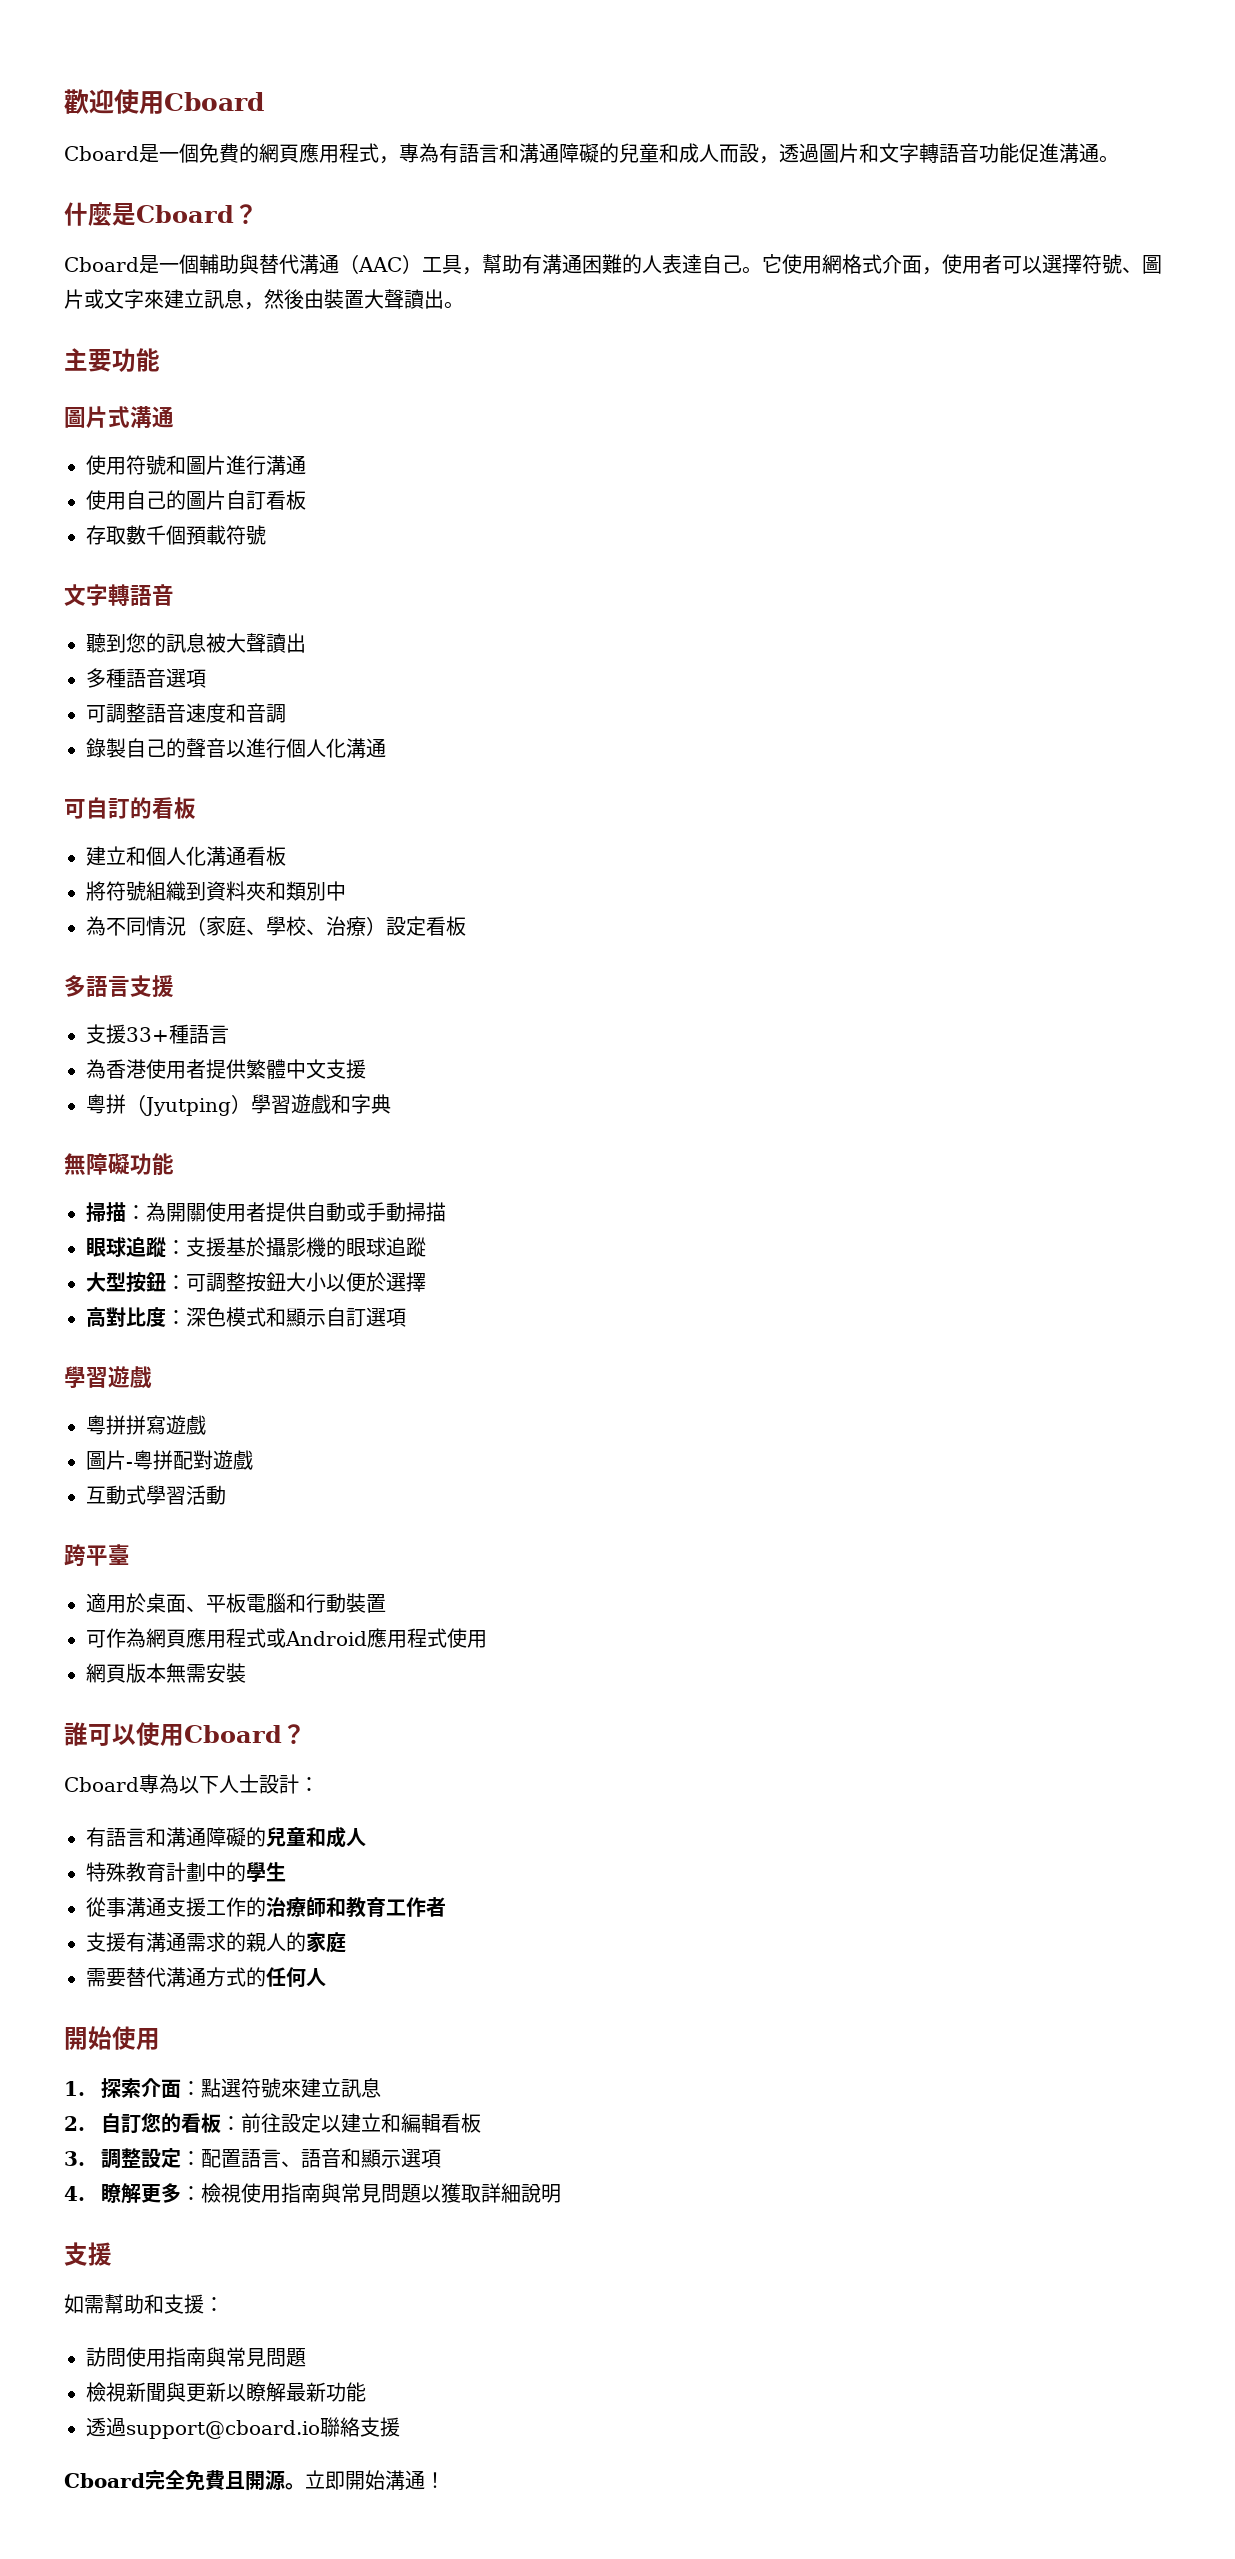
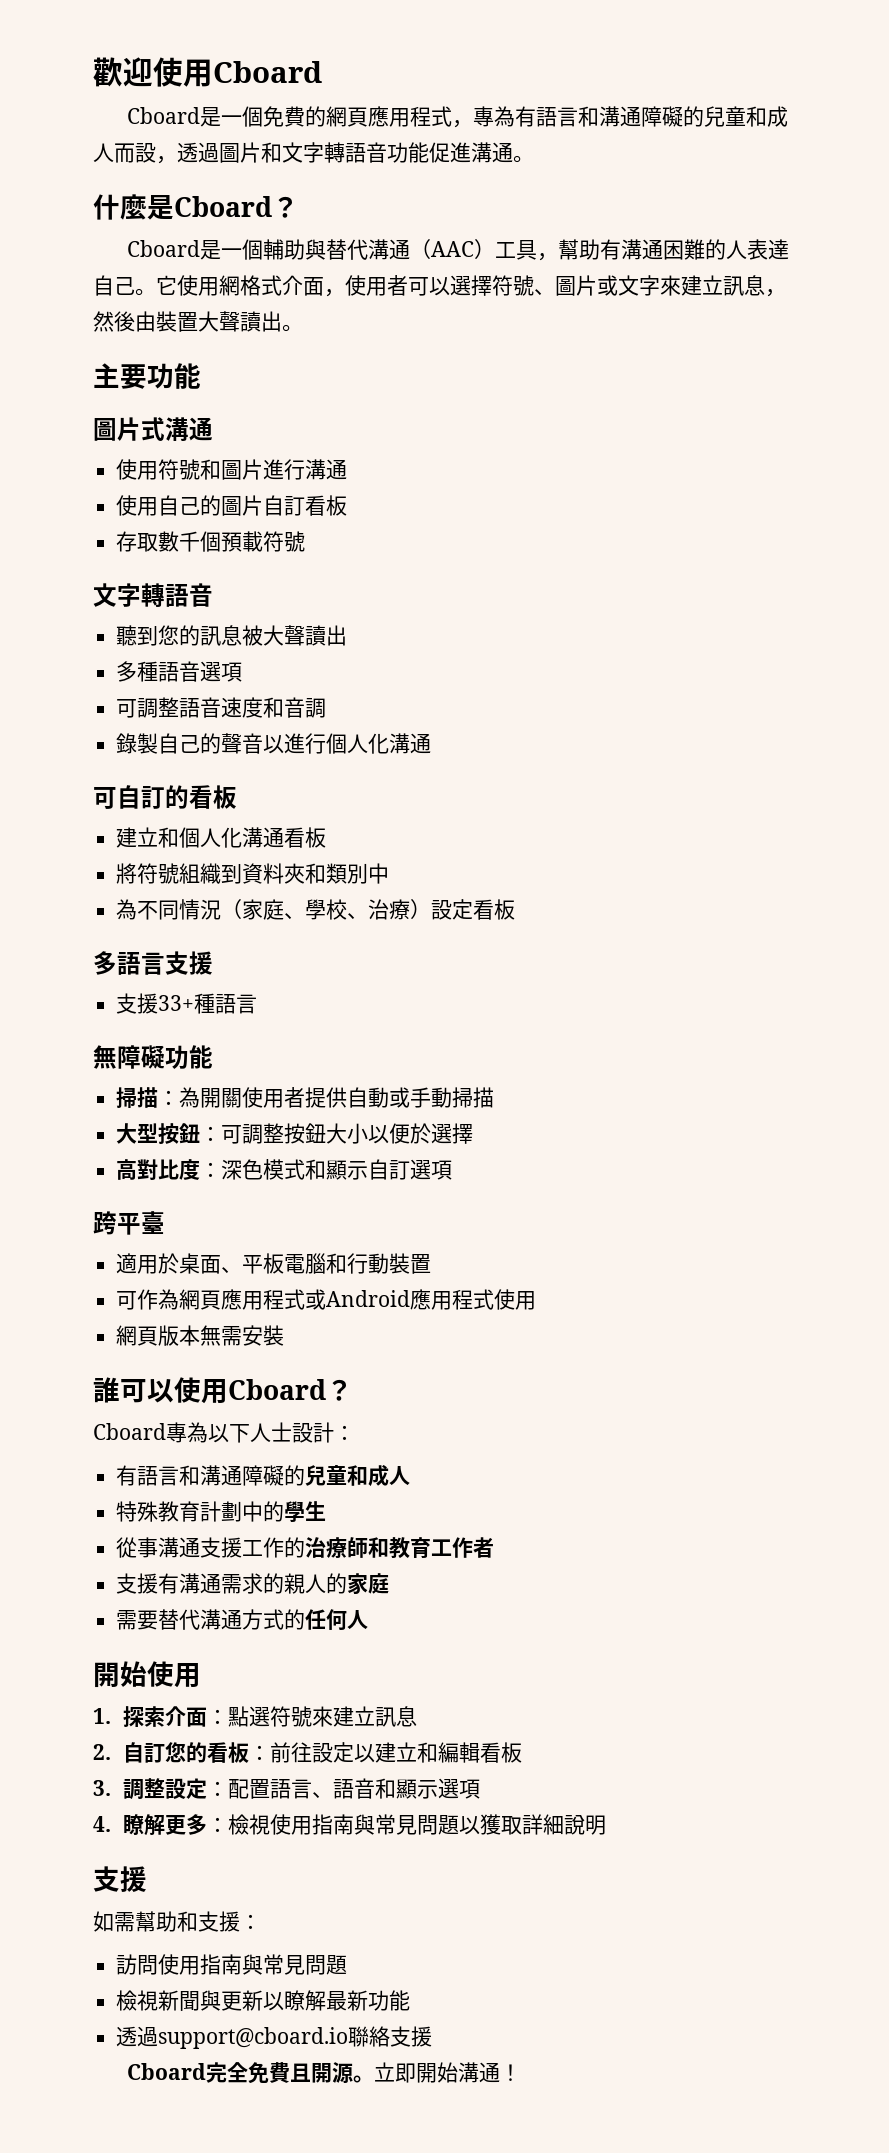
[86,1059,366,1079] [86,1094,391,1116] // 為香港使用者提供繁體中文支援 // 粵拼（Jyutping）學習遊戲和字典 -> (258, 1004) none
[86,1237,426,1258] // 眼球追蹤：支援基於攝影機的眼球追蹤 -> (495, 1097) none
[64,1366,152,1389] [86,1415,206,1435] [86,1450,253,1470] [86,1485,226,1505] // 學習遊戲 // 粵拼拼寫遊戲 // 圖片-粵拼配對遊戲 // 互動式學習活動 -> (453, 1170) none

